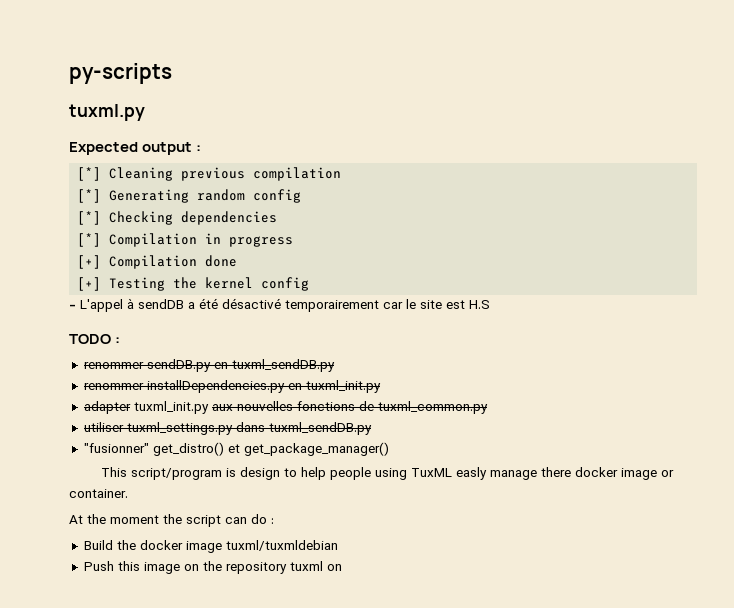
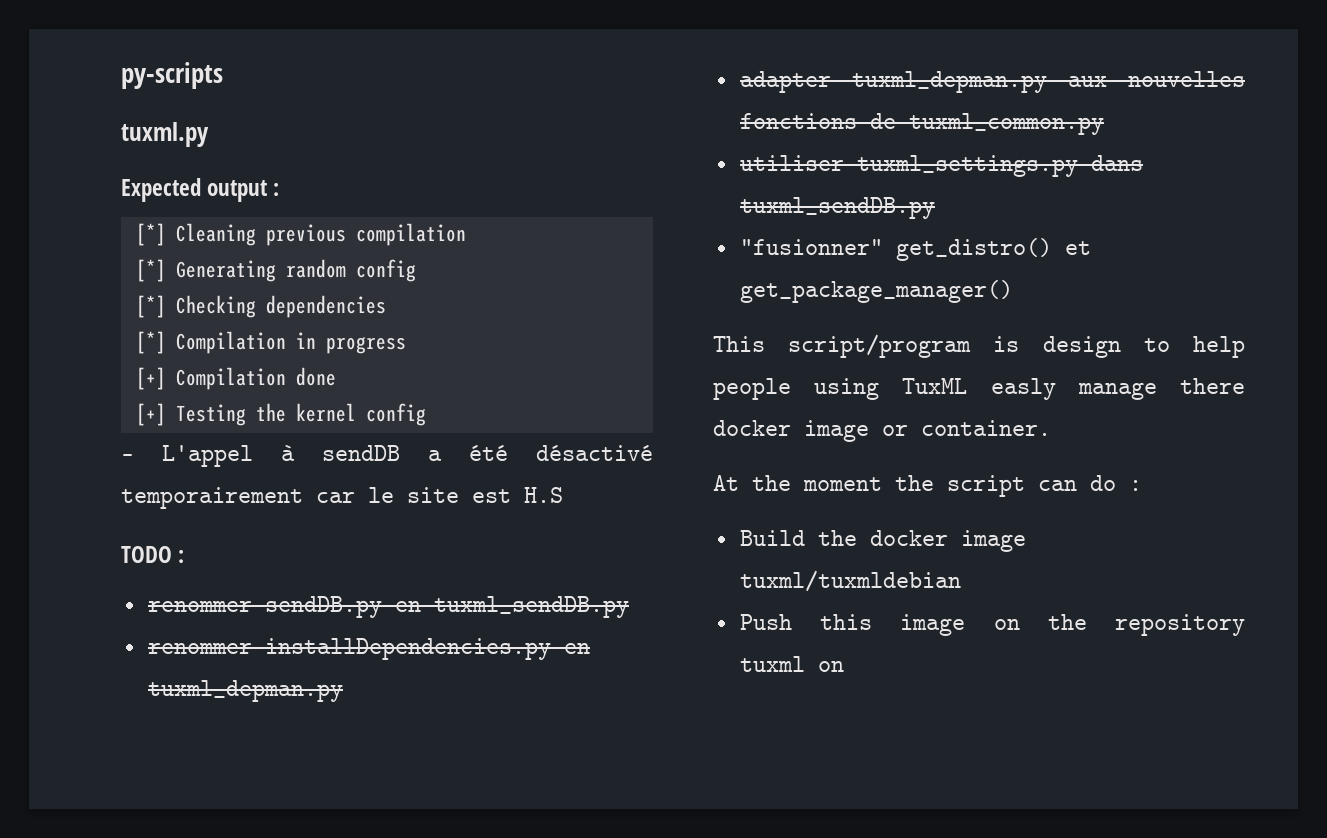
[305,380,381,393] tuxml_init.py -> [147,680,343,702] tuxml_depman.py
[133,401,209,414] tuxml_init.py -> [851,71,1047,93] tuxml_depman.py

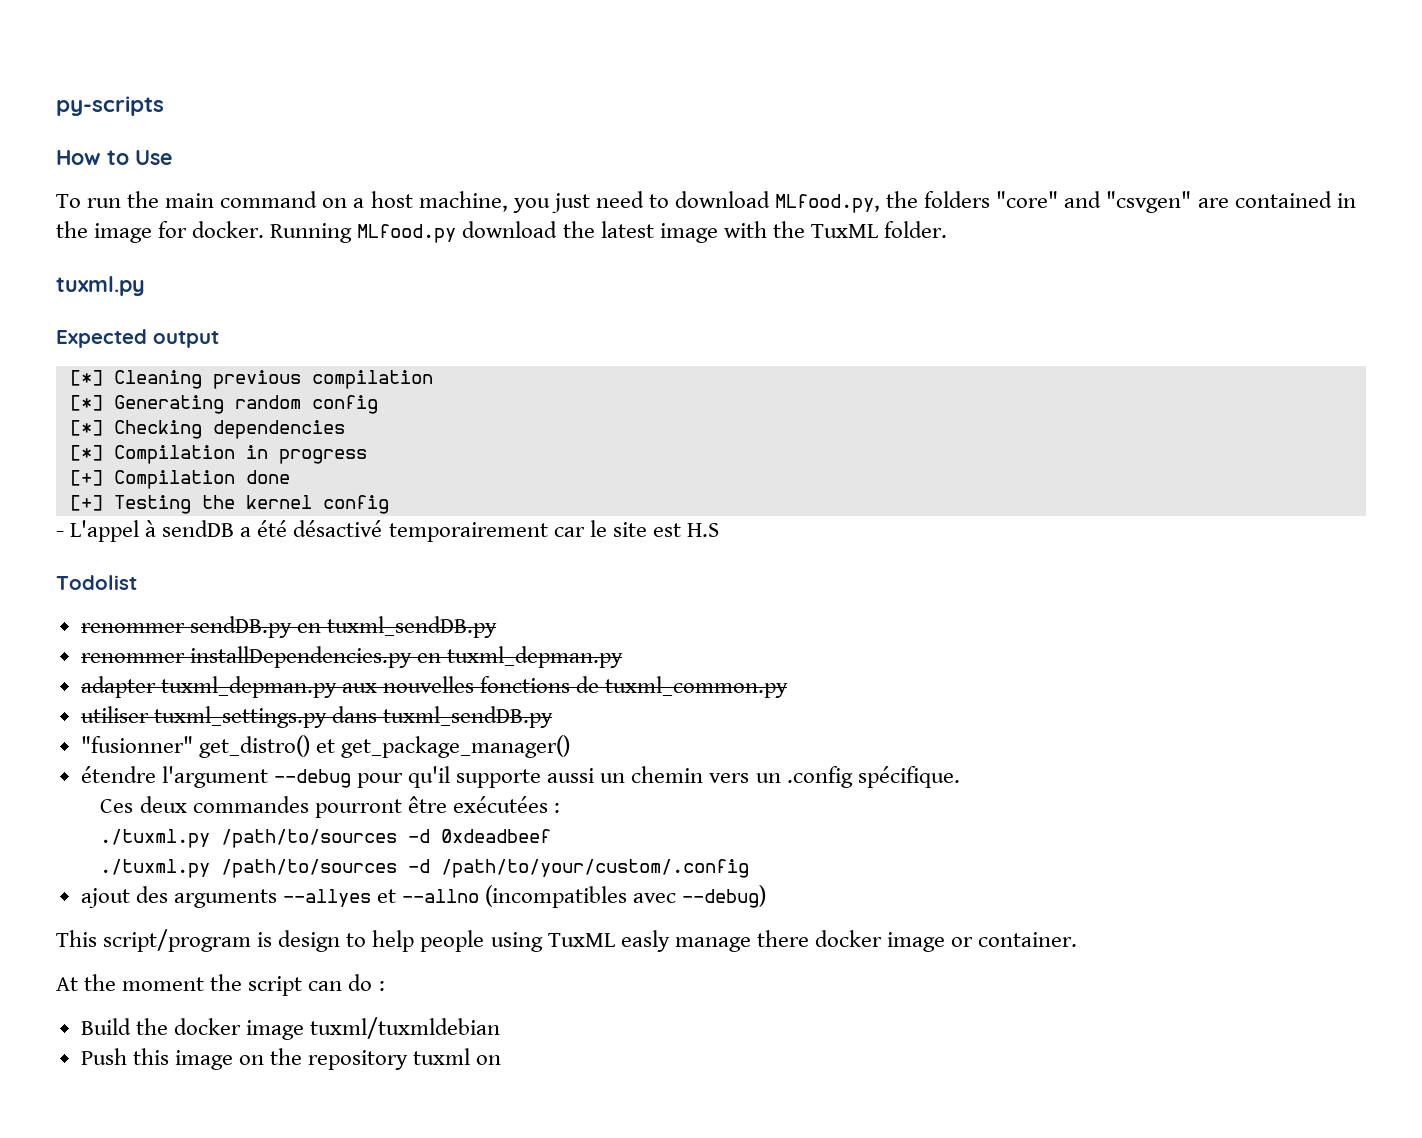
(223, 75) none -> [56,150,172,165] [56,191,1356,213] [56,221,947,243] // How to Use // To run the main command on a host machine, you just need to download MLfood.py, the folders "core" and "csvgen" are contained in the image for docker. Running MLfood.py download the latest image with the TuxML folder.
[273,183,280,196] : -> (219, 339) none
[121,546,185,563] TODO : -> [56,575,137,590] Todolist
(1013, 291) none -> [80,766,960,788] [100,796,560,818] [100,829,552,848] [100,859,750,878] [80,885,767,908] // étendre l'argument --debug pour qu'il supporte aussi un chemin vers un .config spécifique. // Ces deux commandes pourront être exécutées : // ./tuxml.py /path/to/sources -d 0xdeadbeef // ./tuxml.py /path/to/sources -d /path/to/your/custom/.config // ajout des arguments --allyes et --allno (incompatibles avec --debug)

